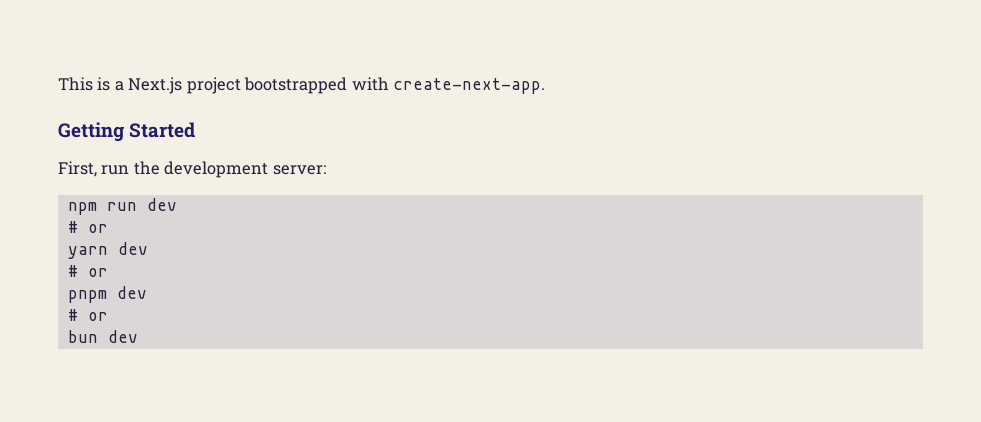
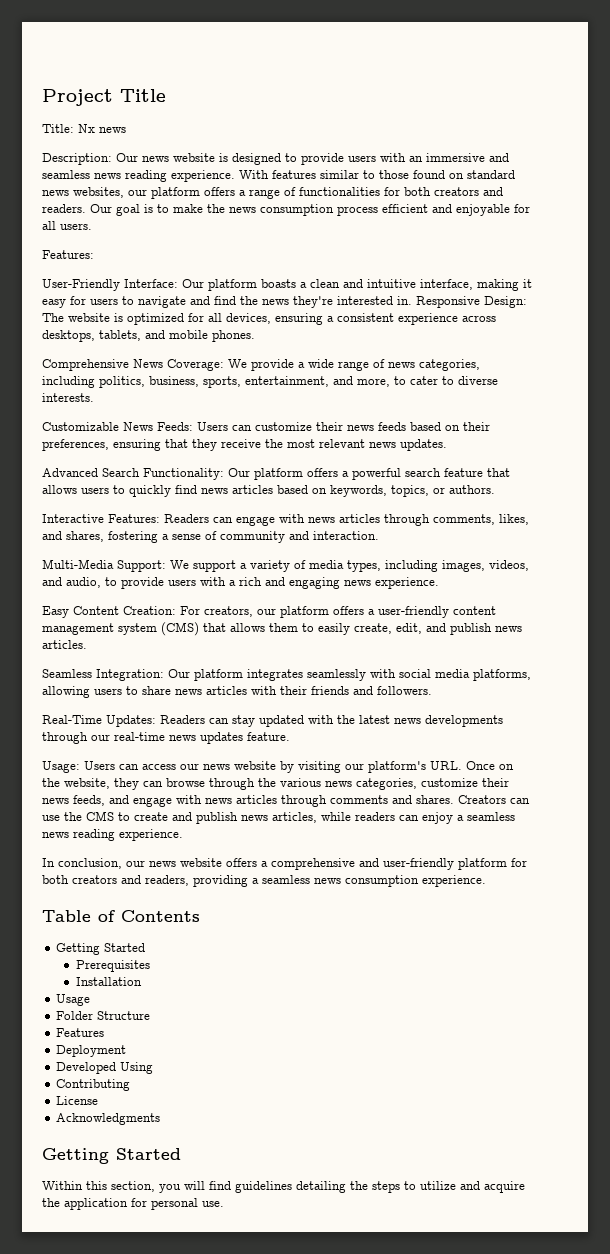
[58,77,546,94] [58,122,196,142] [58,161,326,178] [67,198,177,215] [67,221,108,233] [67,242,148,259] [67,265,108,277] [67,286,147,303] [67,309,108,321] [67,330,138,343] This is a Next.js project bootstrapped with create-next-app. // Getting Started // First, run the development server: // npm run dev // # or // yarn dev // # or // pnpm dev // # or // bun dev -> [42,89,166,106] [42,124,126,133] [42,153,509,165] [42,170,515,182] [42,187,503,199] [42,204,530,216] [42,221,92,230] [42,250,94,259] [42,279,532,291] [42,296,527,308] [42,313,496,325] [42,330,255,342] [42,359,480,371] [42,376,498,388] [42,393,94,402] [42,422,490,431] [42,439,447,451] [42,468,510,480] [42,485,495,497] [42,514,529,526] [42,531,379,543] [42,559,529,572] [42,577,439,589] [42,606,496,618] [42,622,522,636] [42,640,87,649] [42,669,531,681] [42,686,432,698] [42,715,503,727] [42,732,290,744] [42,761,514,773] [42,778,509,790] [42,795,530,807] [42,811,515,824] [42,829,183,841] [42,858,527,870] [42,875,486,887] [42,910,200,922] [56,943,146,955] [76,960,151,972] [76,977,143,986] [56,994,91,1006] [56,1011,151,1020] [56,1028,105,1037] [56,1045,127,1057] [56,1062,154,1074] [56,1079,131,1091] [56,1096,99,1105] [56,1113,161,1125] [42,1148,181,1164] [42,1181,525,1193] [42,1198,224,1210] Project Title // Title: Nx news // Description: Our news website is designed to provide users with an immersive and seamless news reading experience. With features similar to those found on standard news websites, our platform offers a range of functionalities for both creators and readers. Our goal is to make the news consumption process efficient and enjoyable for all users. // Features: // User-Friendly Interface: Our platform boasts a clean and intuitive interface, making it easy for users to navigate and find the news they're interested in. Responsive Design: The website is optimized for all devices, ensuring a consistent experience across desktops, tablets, and mobile phones. // Comprehensive News Coverage: We provide a wide range of news categories, including politics, business, sports, entertainment, and more, to cater to diverse interests. // Customizable News Feeds: Users can customize their news feeds based on their preferences, ensuring that they receive the most relevant news updates. // Advanced Search Functionality: Our platform offers a powerful search feature that allows users to quickly find news articles based on keywords, topics, or authors. // Interactive Features: Readers can engage with news articles through comments, likes, and shares, fostering a sense of community and interaction. // Multi-Media Support: We support a variety of media types, including images, videos, and audio, to provide users with a rich and engaging news experience. // Easy Content Creation: For creators, our platform offers a user-friendly content management system (CMS) that allows them to easily create, edit, and publish news articles. // Seamless Integration: Our platform integrates seamlessly with social media platforms, allowing users to share news articles with their friends and followers. // Real-Time Updates: Readers can stay updated with the latest news developments through our real-time news updates feature. // Usage: Users can access our news website by visiting our platform's URL. Once on the website, they can browse through the various news categories, customize their news feeds, and engage with news articles through comments and shares. Creators can use the CMS to create and publish news articles, while readers can enjoy a seamless news reading experience. // In conclusion, our news website offers a comprehensive and user-friendly platform for both creators and readers, providing a seamless news consumption experience. // Table of Contents // Getting Started // Prerequisites // Installation // Usage // Folder Structure // Features // Deployment // Developed Using // Contributing // License // Acknowledgments // Getting Started // Within this section, you will find guidelines detailing the steps to utilize and acquire the application for personal use.

